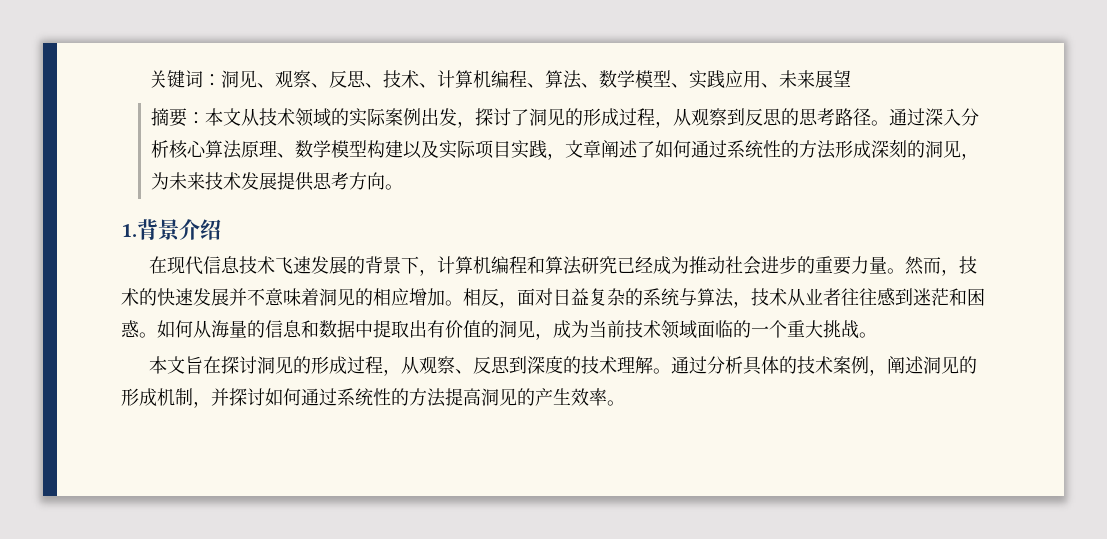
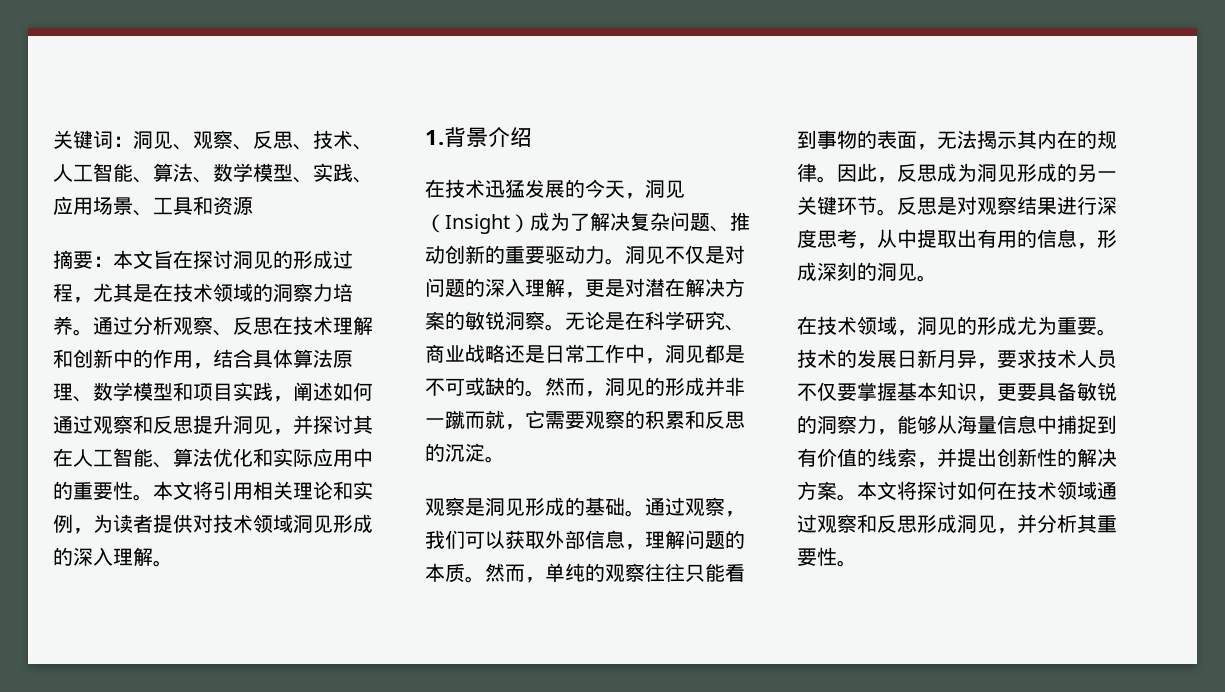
[437,70,528,88] 计算机编程 -> [53,163,133,182] 人工智能
[725,70,852,88] [150,108,979,128] [150,139,979,160] [150,172,403,191] [121,219,221,241] [149,256,978,276] [121,288,985,308] [121,320,877,340] 应用、未来展望 // 摘要：本文从技术领域的实际案例出发，探讨了洞见的形成过程，从观察到反思的思考路径。通过深入分析核心算法原理、数学模型构建以及实际项目实践，文章阐述了如何通过系统性的方法形成深刻的洞见，为未来技术发展提供思考方向。 // 1.背景介绍 // 在现代信息技术飞速发展的背景下，计算机编程和算法研究已经成为推动社会进步的重要力量。然而，技术的快速发展并不意味着洞见的相应增加。相反，面对日益复杂的系统与算法，技术从业者往往感到迷茫和困惑。如何从海量的信息和数据中提取出有价值的洞见，成为当前技术领域面临的一个重大挑战。 // -> [353,177,373,183] [53,196,253,216] [53,250,113,269] 、应用场景、工具和资源 // 摘要：
[401,356,978,376] [121,388,607,408] 从观察、反思到深度的技术理解。通过分析具体的技术案例，阐述洞见的形成机制，并探讨如何通过系统性的方法提高洞见的产生效率 -> [93,283,353,302] [53,316,373,336] [53,349,353,369] [53,382,373,402] [53,415,373,435] [53,448,373,468] [53,481,373,501] [53,514,373,534] [53,547,173,567] [425,127,532,148] [425,179,685,199] [425,212,750,234] [425,245,745,265] [425,278,745,298] [425,311,745,331] [425,344,745,364] [425,377,745,397] [425,410,745,430] [425,443,505,463] [425,497,745,517] [425,530,745,550] [425,563,745,583] [797,130,1117,150] [797,163,1117,183] [797,196,1117,216] [797,229,1117,249] [797,262,937,282] [797,316,1117,336] [797,349,1117,369] [797,382,1117,402] [797,415,1117,435] [797,448,1117,468] [797,481,1117,501] [797,514,1117,534] [797,547,837,566] 尤其是在技术领域的洞察力培养。通过分析观察、反思在技术理解和创新中的作用，结合具体算法原理、数学模型和项目实践，阐述如何通过观察和反思提升洞见，并探讨其在人工智能、算法优化和实际应用中的重要性。本文将引用相关理论和实例，为读者提供对技术领域洞见形成的深入理解。 // 1.背景介绍 // 在技术迅猛发展的今天，洞见（Insight）成为了解决复杂问题、推动创新的重要驱动力。洞见不仅是对问题的深入理解，更是对潜在解决方案的敏锐洞察。无论是在科学研究、商业战略还是日常工作中，洞见都是不可或缺的。然而，洞见的形成并非一蹴而就，它需要观察的积累和反思的沉淀。 // 观察是洞见形成的基础。通过观察，我们可以获取外部信息，理解问题的本质。然而，单纯的观察往往只能看到事物的表面，无法揭示其内在的规律。因此，反思成为洞见形成的另一关键环节。反思是对观察结果进行深度思考，从中提取出有用的信息，形成深刻的洞见。 // 在技术领域，洞见的形成尤为重要。技术的发展日新月异，要求技术人员不仅要掌握基本知识，更要具备敏锐的洞察力，能够从海量信息中捕捉到有价值的线索，并提出创新性的解决方案。本文将探讨如何在技术领域通过观察和反思形成洞见，并分析其重要性

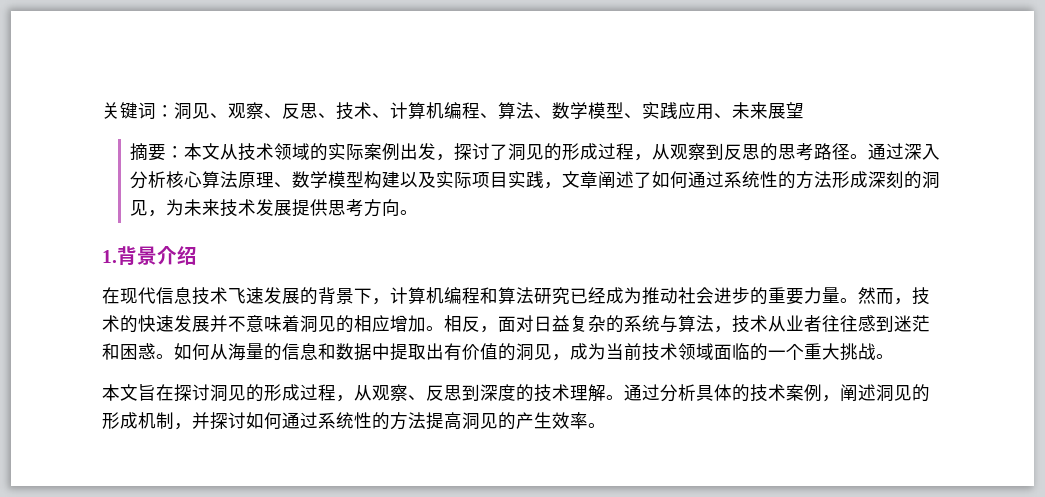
[53,163,133,182] 人工智能 -> [390,102,480,119] 计算机编程
[353,177,373,183] [53,196,253,216] [53,250,113,269] 、应用场景、工具和资源 // 摘要： -> [678,102,804,120] [130,143,941,161] [130,171,941,189] [130,199,419,217] [102,246,197,266] [102,287,930,305] [102,315,930,333] [102,343,894,361] 应用、未来展望 // 摘要：本文从技术领域的实际案例出发，探讨了洞见的形成过程，从观察到反思的思考路径。通过深入分析核心算法原理、数学模型构建以及实际项目实践，文章阐述了如何通过系统性的方法形成深刻的洞见，为未来技术发展提供思考方向。 // 1.背景介绍 // 在现代信息技术飞速发展的背景下，计算机编程和算法研究已经成为推动社会进步的重要力量。然而，技术的快速发展并不意味着洞见的相应增加。相反，面对日益复杂的系统与算法，技术从业者往往感到迷茫和困惑。如何从海量的信息和数据中提取出有价值的洞见，成为当前技术领域面临的一个重大挑战。 //
[93,283,353,302] [53,316,373,336] [53,349,353,369] [53,382,373,402] [53,415,373,435] [53,448,373,468] [53,481,373,501] [53,514,373,534] [53,547,173,567] [425,127,532,148] [425,179,685,199] [425,212,750,234] [425,245,745,265] [425,278,745,298] [425,311,745,331] [425,344,745,364] [425,377,745,397] [425,410,745,430] [425,443,505,463] [425,497,745,517] [425,530,745,550] [425,563,745,583] [797,130,1117,150] [797,163,1117,183] [797,196,1117,216] [797,229,1117,249] [797,262,937,282] [797,316,1117,336] [797,349,1117,369] [797,382,1117,402] [797,415,1117,435] [797,448,1117,468] [797,481,1117,501] [797,514,1117,534] [797,547,837,566] 尤其是在技术领域的洞察力培养。通过分析观察、反思在技术理解和创新中的作用，结合具体算法原理、数学模型和项目实践，阐述如何通过观察和反思提升洞见，并探讨其在人工智能、算法优化和实际应用中的重要性。本文将引用相关理论和实例，为读者提供对技术领域洞见形成的深入理解。 // 1.背景介绍 // 在技术迅猛发展的今天，洞见（Insight）成为了解决复杂问题、推动创新的重要驱动力。洞见不仅是对问题的深入理解，更是对潜在解决方案的敏锐洞察。无论是在科学研究、商业战略还是日常工作中，洞见都是不可或缺的。然而，洞见的形成并非一蹴而就，它需要观察的积累和反思的沉淀。 // 观察是洞见形成的基础。通过观察，我们可以获取外部信息，理解问题的本质。然而，单纯的观察往往只能看到事物的表面，无法揭示其内在的规律。因此，反思成为洞见形成的另一关键环节。反思是对观察结果进行深度思考，从中提取出有用的信息，形成深刻的洞见。 // 在技术领域，洞见的形成尤为重要。技术的发展日新月异，要求技术人员不仅要掌握基本知识，更要具备敏锐的洞察力，能够从海量信息中捕捉到有价值的线索，并提出创新性的解决方案。本文将探讨如何在技术领域通过观察和反思形成洞见，并分析其重要性 -> [354,384,930,402] [102,412,588,430] 从观察、反思到深度的技术理解。通过分析具体的技术案例，阐述洞见的形成机制，并探讨如何通过系统性的方法提高洞见的产生效率

